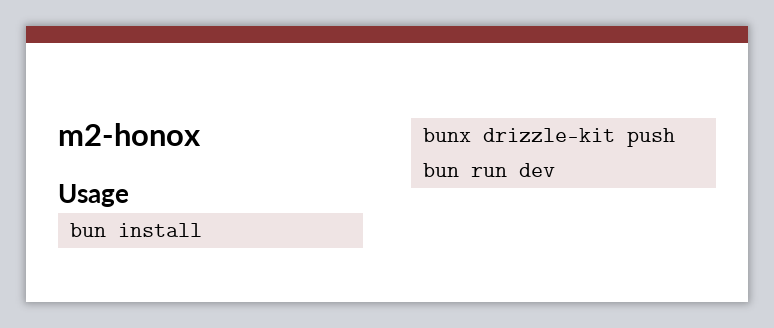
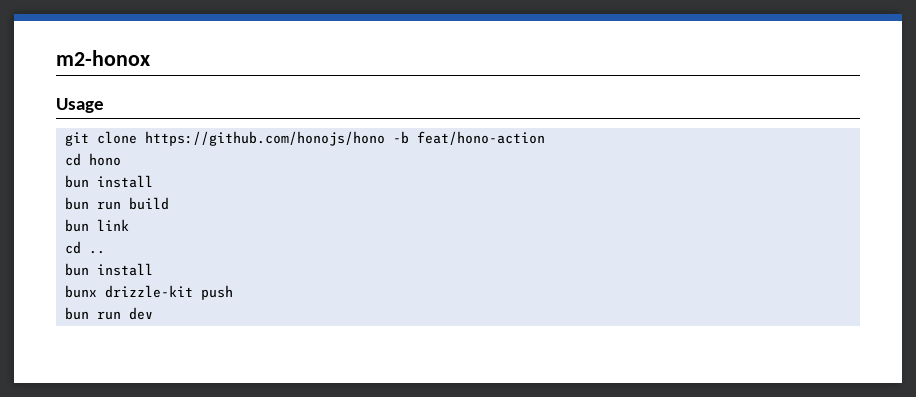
(129, 195) none -> [64,131,545,146] [64,153,121,166] [64,175,153,188] [64,197,169,210] [64,219,129,232] [64,241,105,254] // git clone https://github.com/honojs/hono -b feat/hono-action // cd hono // bun install // bun run build // bun link // cd ..

